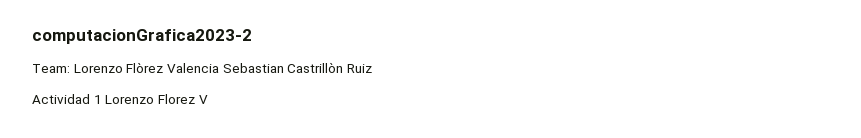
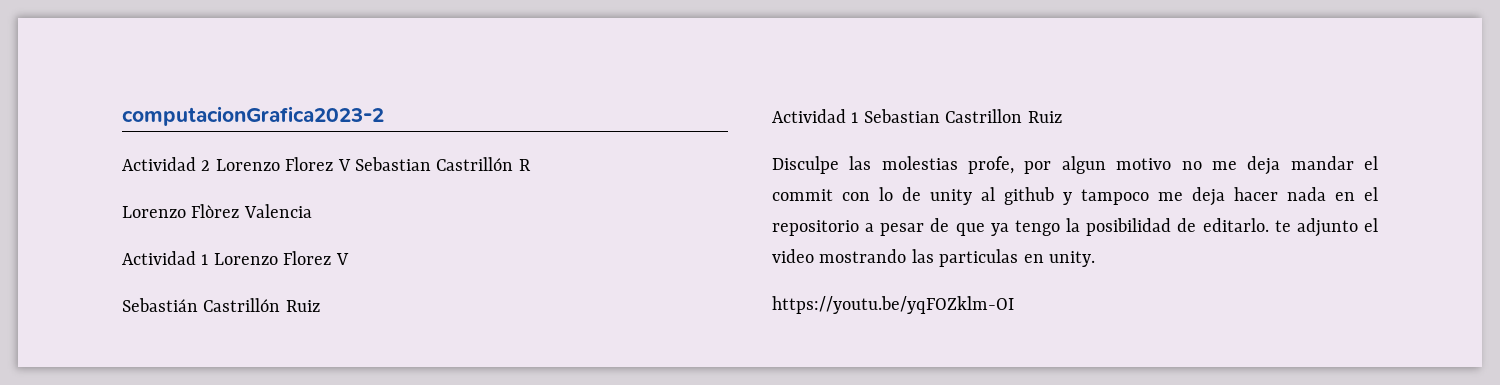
[32,64,70,73] Team: -> [122,157,531,171] Actividad 2 Lorenzo Florez V Sebastian Castrillón R //
[222,62,372,73] Sebastian Castrillòn Ruiz -> (312, 211) none
(208, 99) none -> [122,298,320,312] [772,109,1062,123] [772,156,1378,175] [772,187,1378,206] [772,218,1378,237] [772,249,1095,267] [772,296,1014,314] // Sebastián Castrillón Ruiz // Actividad 1 Sebastian Castrillon Ruiz // Disculpe las molestias profe, por algun motivo no me deja mandar el commit con lo de unity al github y tampoco me deja hacer nada en el repositorio a pesar de que ya tengo la posibilidad de editarlo. te adjunto el video mostrando las particulas en unity. // https://youtu.be/yqFOZklm-OI

